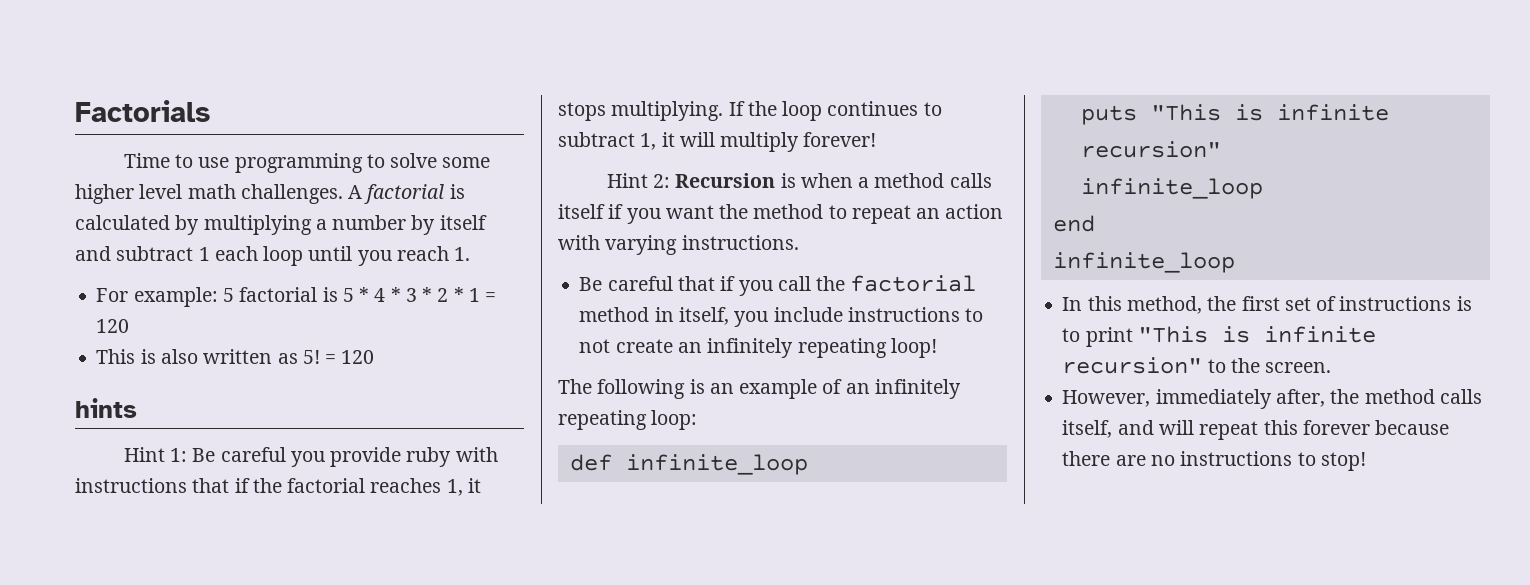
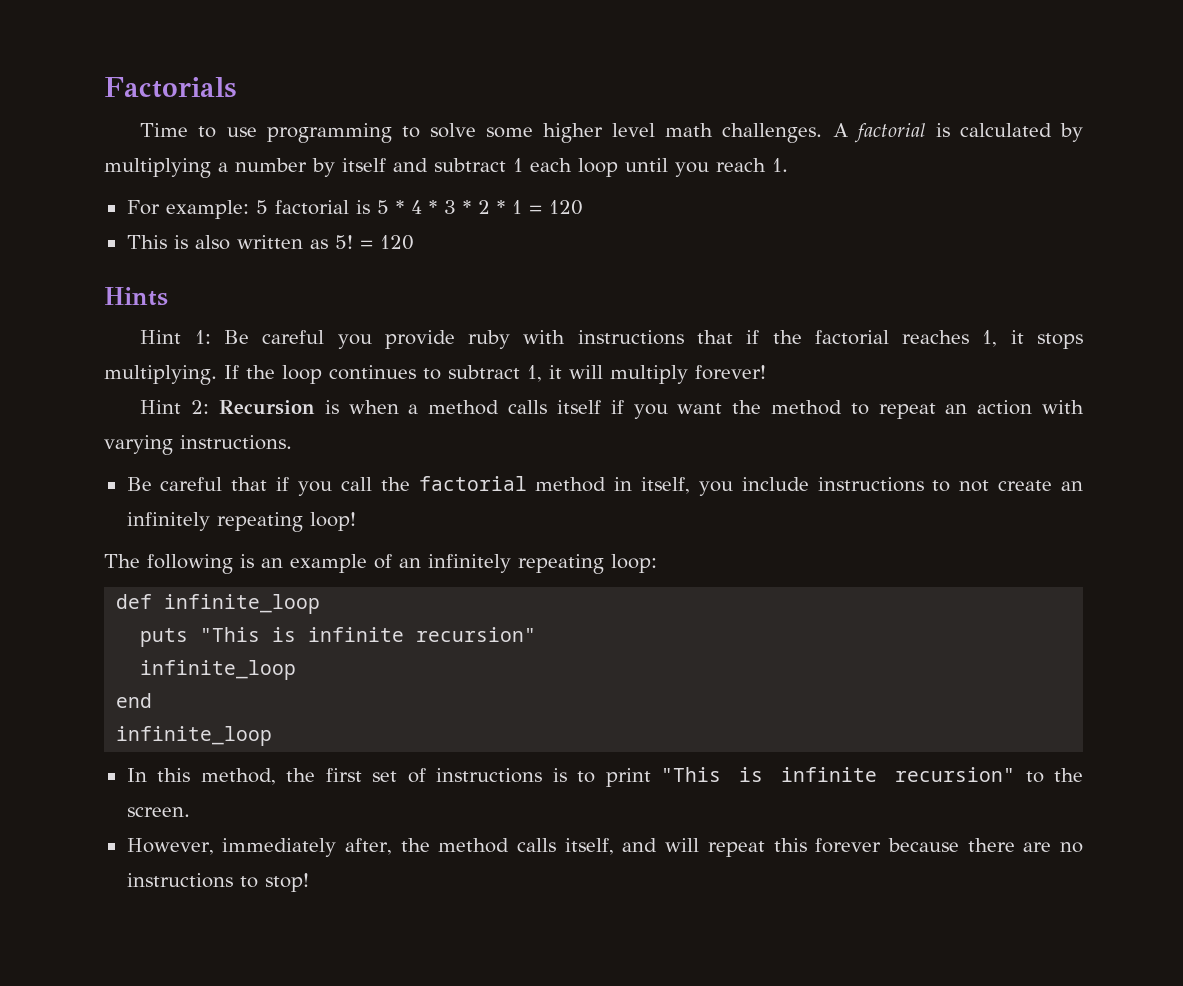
[75,398,137,418] hints -> [104,287,168,306] Hints

